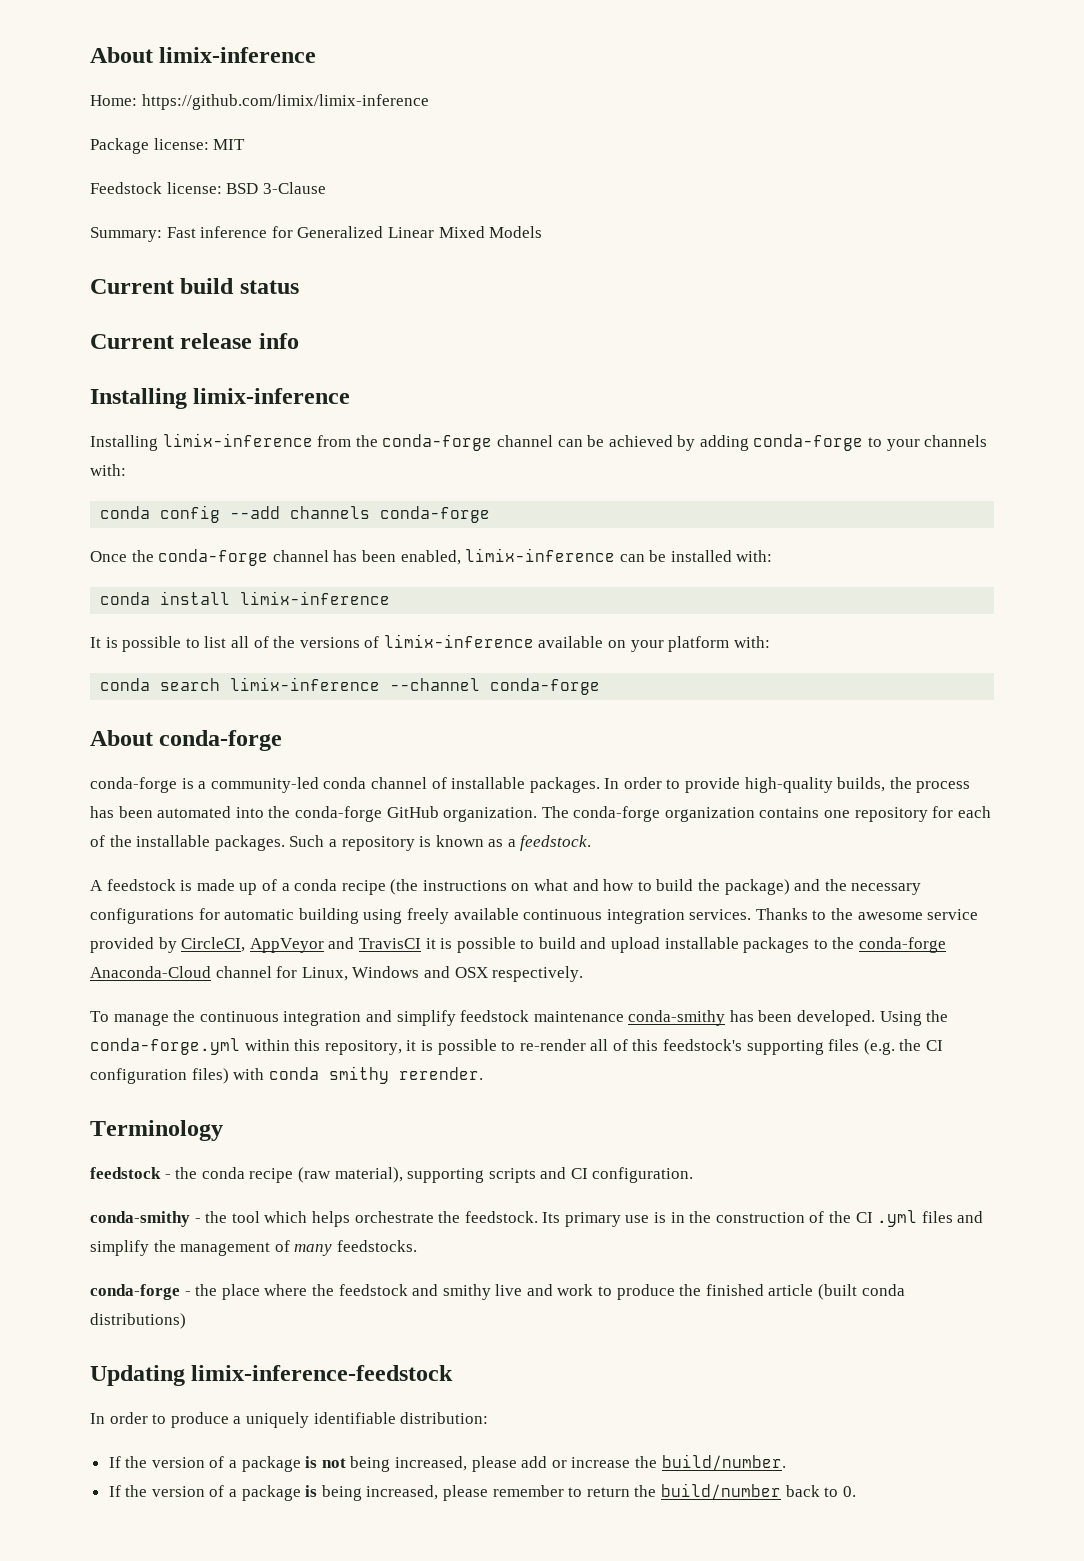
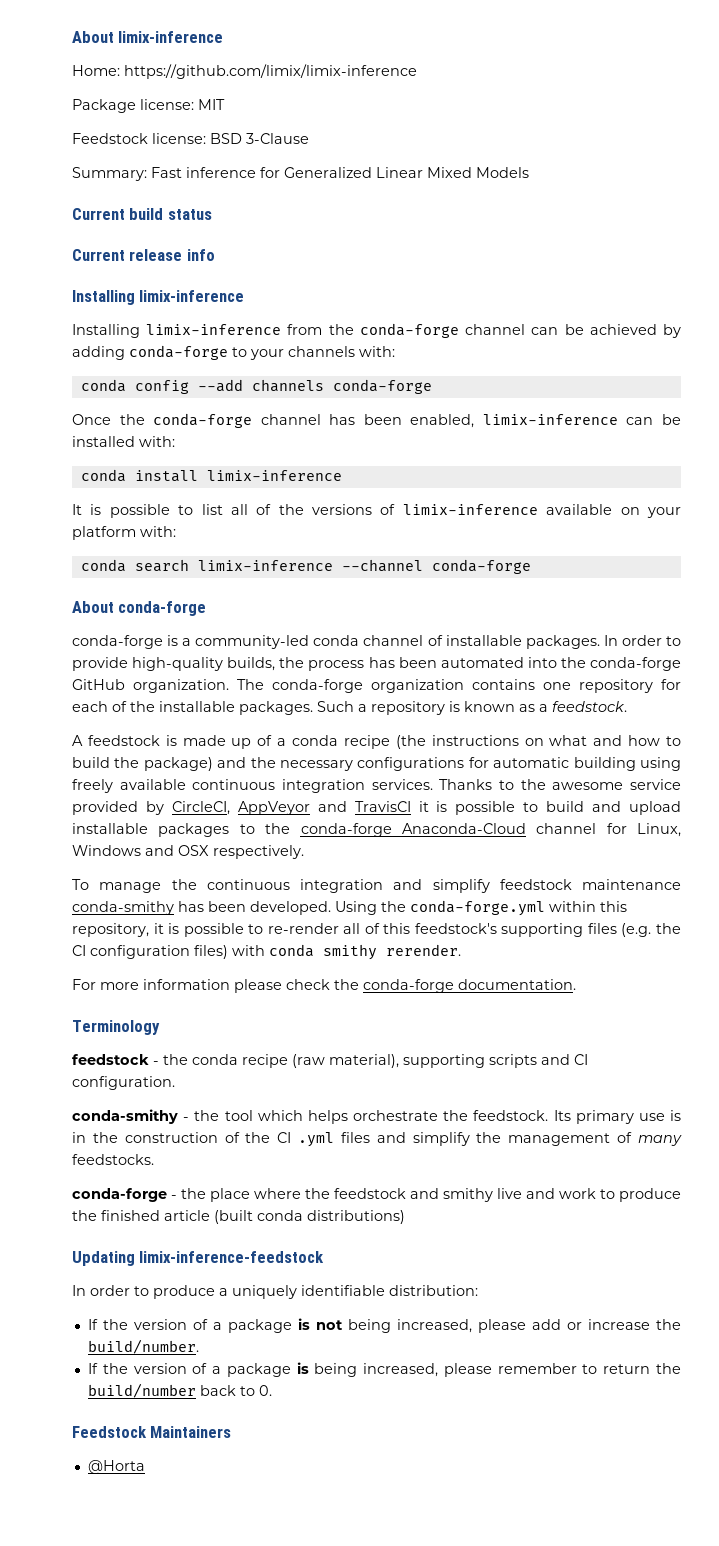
(483, 1073) none -> [72,979,576,993] // For more information please check the conda-forge documentation.
(856, 1491) none -> [72,1426,232,1438] [87,1460,145,1474] // Feedstock Maintainers // @Horta

